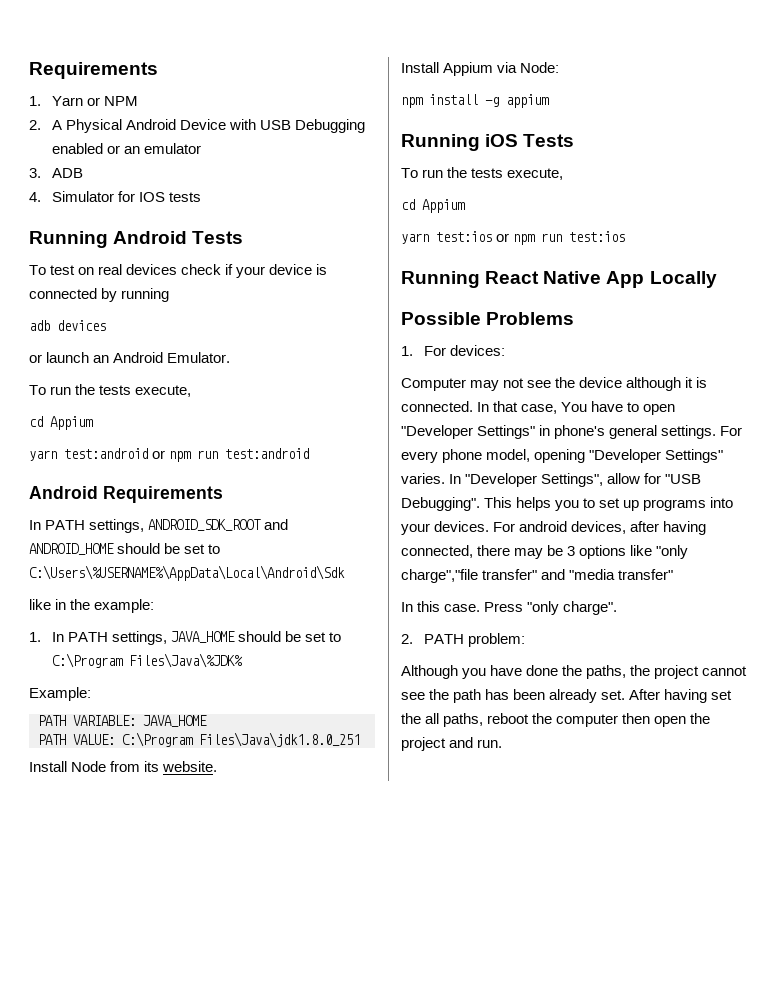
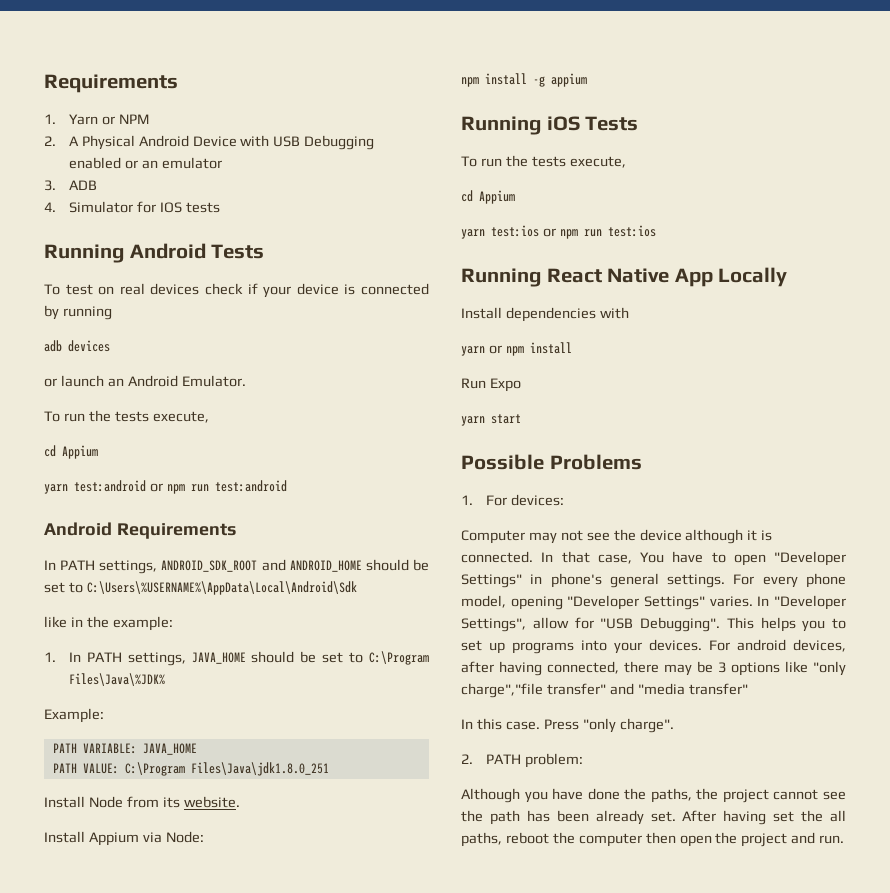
(717, 279) none -> [461,307,629,322] [461,342,572,356] [461,378,521,392] [461,414,521,426] // Install dependencies with // yarn or npm install // Run Expo // yarn start

